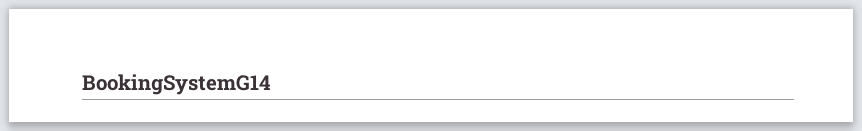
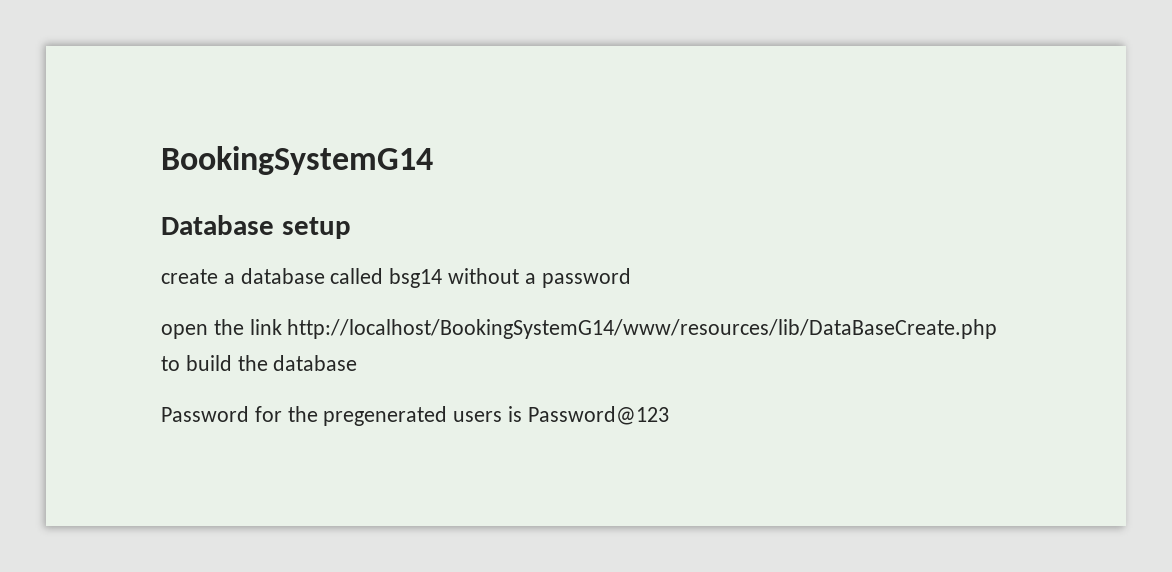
(271, 84) none -> [161,215,351,239] [161,268,631,288] [161,319,998,339] [161,355,358,371] [161,406,669,426] // Database setup // create a database called bsg14 without a password // open the link http://localhost/BookingSystemG14/www/resources/lib/DataBaseCreate.php to build the database // Password for the pregenerated users is Password@123

